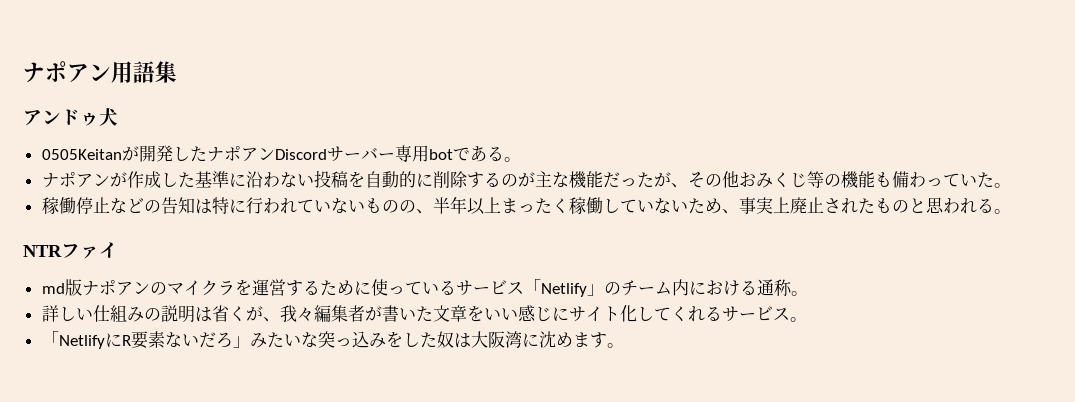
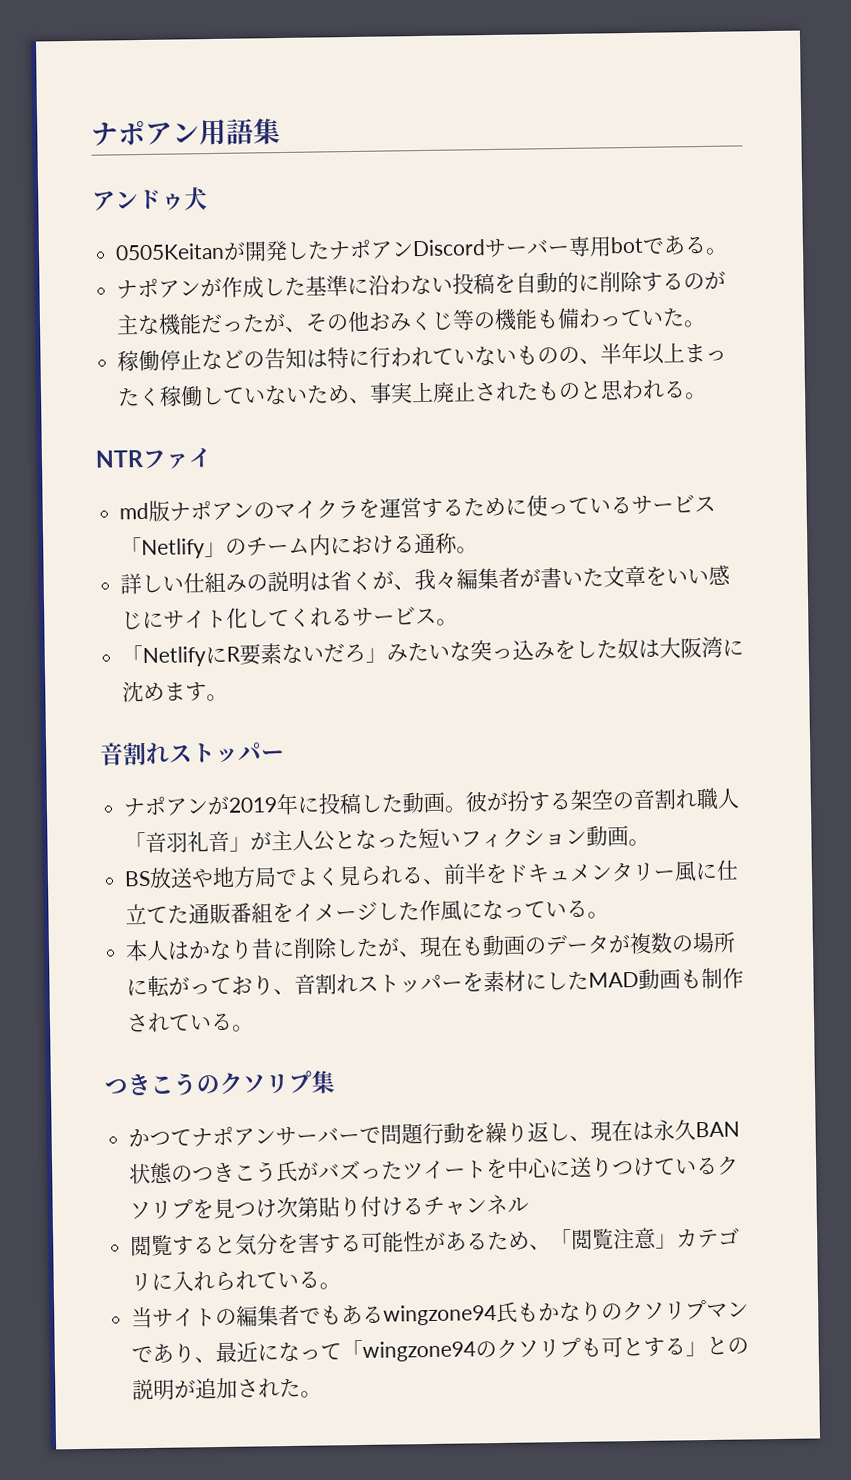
(624, 345) none -> [100,742,285,766] [123,787,741,817] [124,825,651,854] [124,859,740,889] [125,899,610,925] [125,931,737,962] [126,967,745,999] [126,1012,255,1033] [104,1070,336,1096] [128,1119,741,1148] [129,1156,740,1185] [129,1193,530,1220] [130,1227,741,1257] [130,1270,342,1292] [131,1300,750,1329] [131,1336,750,1364] [132,1377,323,1401] // 音割れストッパー // ナポアンが2019年に投稿した動画。彼が扮する架空の音割れ職人「音羽礼音」が主人公となった短いフィクション動画。 // BS放送や地方局でよく見られる、前半をドキュメンタリー風に仕立てた通販番組をイメージした作風になっている。 // 本人はかなり昔に削除したが、現在も動画のデータが複数の場所に転がっており、音割れストッパーを素材にしたMAD動画も制作されている。 // つきこうのクソリプ集 // かつてナポアンサーバーで問題行動を繰り返し、現在は永久BAN状態のつきこう氏がバズったツイートを中心に送りつけているクソリプを見つけ次第貼り付けるチャンネル // 閲覧すると気分を害する可能性があるため、「閲覧注意」カテゴリに入れられている。 // 当サイトの編集者でもあるwingzone94氏もかなりのクソリプマンであり、最近になって「wingzone94のクソリプも可とする」との説明が追加された。

